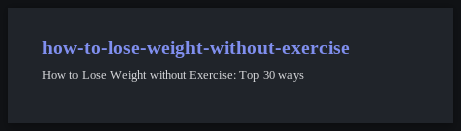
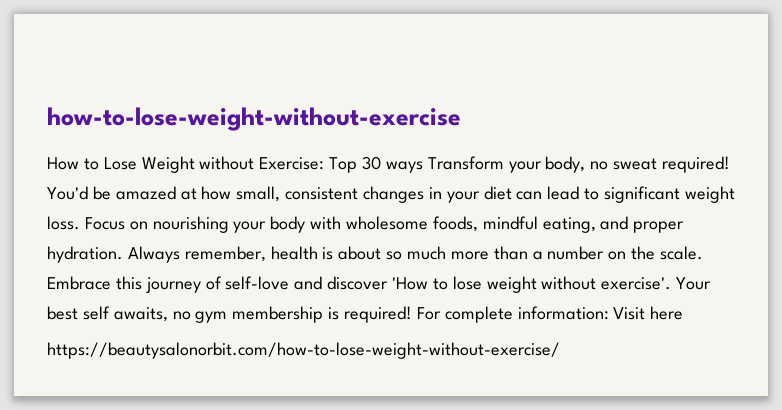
(304, 77) none -> [427,156,731,173] [47,186,735,203] [47,216,685,233] [47,246,704,263] [47,276,712,293] [47,306,684,323] [47,342,560,359] Transform your body, no sweat required! You'd be amazed at how small, consistent changes in your diet can lead to significant weight loss. Focus on nourishing your body with wholesome foods, mindful eating, and proper hydration. Always remember, health is about so much more than a number on the scale. Embrace this journey of self-love and discover 'How to lose weight without exercise'. Your best self awaits, no gym membership is required! For complete information: Visit here // https://beautysalonorbit.com/how-to-lose-weight-without-exercise/

